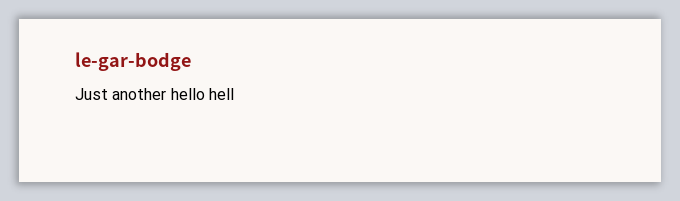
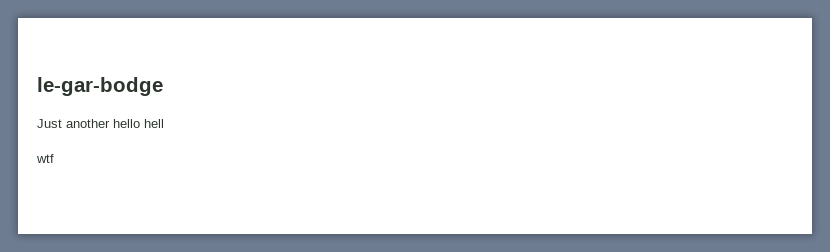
(234, 94) none -> [36,154,54,163] // wtf

